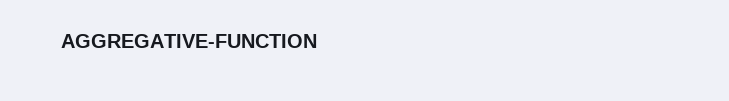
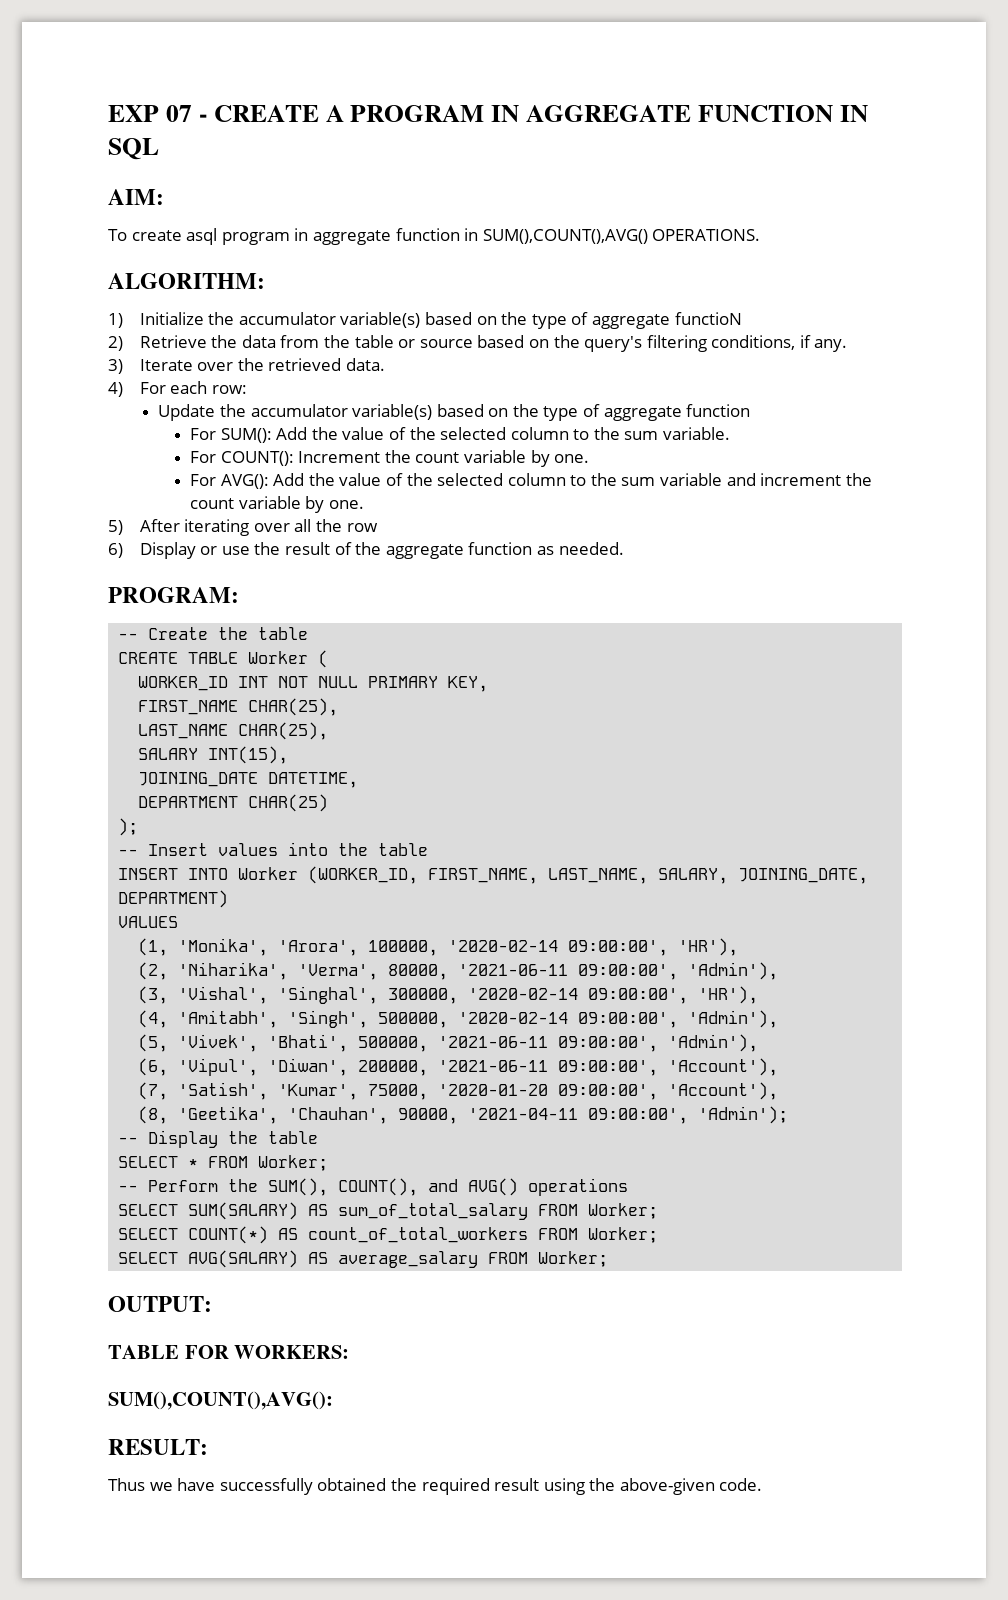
[61,34,317,48] AGGREGATIVE-FUNCTION -> [108,105,868,122] [108,138,159,160] [108,189,164,205] [108,228,761,245] [108,273,265,289] [108,312,742,329] [108,335,848,352] [108,358,385,374] [108,381,247,397] [158,404,751,421] [189,427,731,443] [189,450,590,467] [189,473,872,489] [189,496,364,513] [108,519,378,536] [108,542,624,559] [108,587,239,603] [118,627,309,640] [118,650,329,668] [138,676,489,692] [138,698,339,716] [138,722,329,740] [138,746,289,764] [138,772,359,788] [138,794,329,812] [118,818,139,836] [118,842,429,856] [118,866,869,884] [118,890,229,908] [118,916,179,928] [138,938,739,956] [138,962,779,980] [138,986,759,1004] [138,1010,779,1028] [138,1034,759,1052] [138,1058,779,1076] [138,1082,779,1100] [138,1106,789,1124] [118,1130,319,1148] [118,1155,329,1171] [118,1178,629,1196] [118,1202,659,1220] [118,1226,659,1244] [118,1250,609,1268] [108,1296,212,1312] [108,1345,350,1359] [108,1391,333,1410] [108,1439,208,1455] [108,1478,763,1495] EXP 07 - CREATE A PROGRAM IN AGGREGATE FUNCTION IN SQL // AIM: // To create asql program in aggregate function in SUM(),COUNT(),AVG() OPERATIONS. // ALGORITHM: // 1) Initialize the accumulator variable(s) based on the type of aggregate functioN // 2) Retrieve the data from the table or source based on the query's filtering conditions, if any. // 3) Iterate over the retrieved data. // 4) For each row: // Update the accumulator variable(s) based on the type of aggregate function // For SUM(): Add the value of the selected column to the sum variable. // For COUNT(): Increment the count variable by one. // For AVG(): Add the value of the selected column to the sum variable and increment the count variable by one. // 5) After iterating over all the row // 6) Display or use the result of the aggregate function as needed. // PROGRAM: // -- Create the table // CREATE TABLE Worker ( // WORKER_ID INT NOT NULL PRIMARY KEY, // FIRST_NAME CHAR(25), // LAST_NAME CHAR(25), // SALARY INT(15), // JOINING_DATE DATETIME, // DEPARTMENT CHAR(25) // ); // -- Insert values into the table // INSERT INTO Worker (WORKER_ID, FIRST_NAME, LAST_NAME, SALARY, JOINING_DATE, DEPARTMENT) // VALUES // (1, 'Monika', 'Arora', 100000, '2020-02-14 09:00:00', 'HR'), // (2, 'Niharika', 'Verma', 80000, '2021-06-11 09:00:00', 'Admin'), // (3, 'Vishal', 'Singhal', 300000, '2020-02-14 09:00:00', 'HR'), // (4, 'Amitabh', 'Singh', 500000, '2020-02-14 09:00:00', 'Admin'), // (5, 'Vivek', 'Bhati', 500000, '2021-06-11 09:00:00', 'Admin'), // (6, 'Vipul', 'Diwan', 200000, '2021-06-11 09:00:00', 'Account'), // (7, 'Satish', 'Kumar', 75000, '2020-01-20 09:00:00', 'Account'), // (8, 'Geetika', 'Chauhan', 90000, '2021-04-11 09:00:00', 'Admin'); // -- Display the table // SELECT * FROM Worker; // -- Perform the SUM(), COUNT(), and AVG() operations // SELECT SUM(SALARY) AS sum_of_total_salary FROM Worker; // SELECT COUNT(*) AS count_of_total_workers FROM Worker; // SELECT AVG(SALARY) AS average_salary FROM Worker; // OUTPUT: // TABLE FOR WORKERS: // SUM(),COUNT(),AVG(): // RESULT: // Thus we have successfully obtained the required result using the above-given code.

